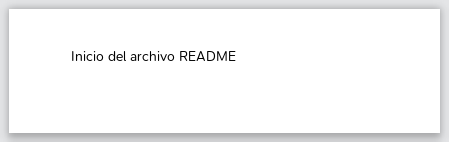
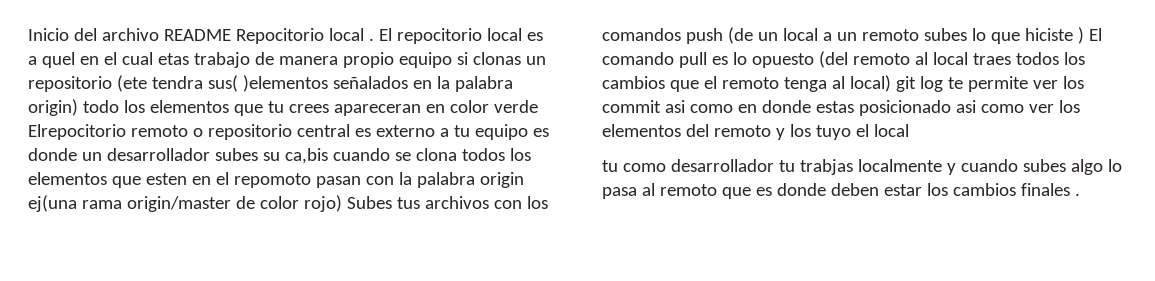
(236, 56) none -> [235,28,543,44] [28,52,546,68] [28,75,513,92] [28,99,538,116] [28,124,549,140] [28,148,531,164] [28,172,524,188] [28,195,548,212] [602,27,1102,44] [602,51,1085,68] [602,75,1084,92] [602,100,1080,116] [602,124,909,140] [602,159,1122,175] [602,183,1080,199] Repocitorio local . El repocitorio local es a quel en el cual etas trabajo de manera propio equipo si clonas un repositorio (ete tendra sus( )elementos señalados en la palabra origin) todo los elementos que tu crees apareceran en color verde Elrepocitorio remoto o repositorio central es externo a tu equipo es donde un desarrollador subes su ca,bis cuando se clona todos los elementos que esten en el repomoto pasan con la palabra origin ej(una rama origin/master de color rojo) Subes tus archivos con los comandos push (de un local a un remoto subes lo que hiciste ) El comando pull es lo opuesto (del remoto al local traes todos los cambios que el remoto tenga al local) git log te permite ver los commit asi como en donde estas posicionado asi como ver los elementos del remoto y los tuyo el local // tu como desarrollador tu trabjas localmente y cuando subes algo lo pasa al remoto que es donde deben estar los cambios finales .

